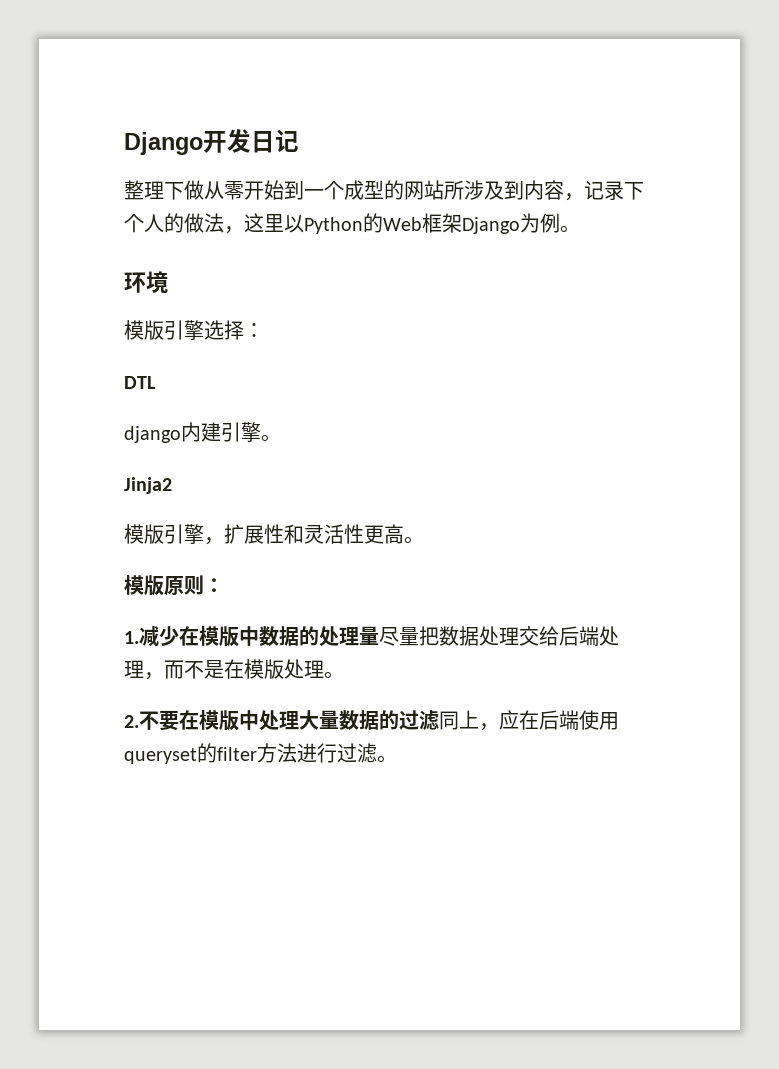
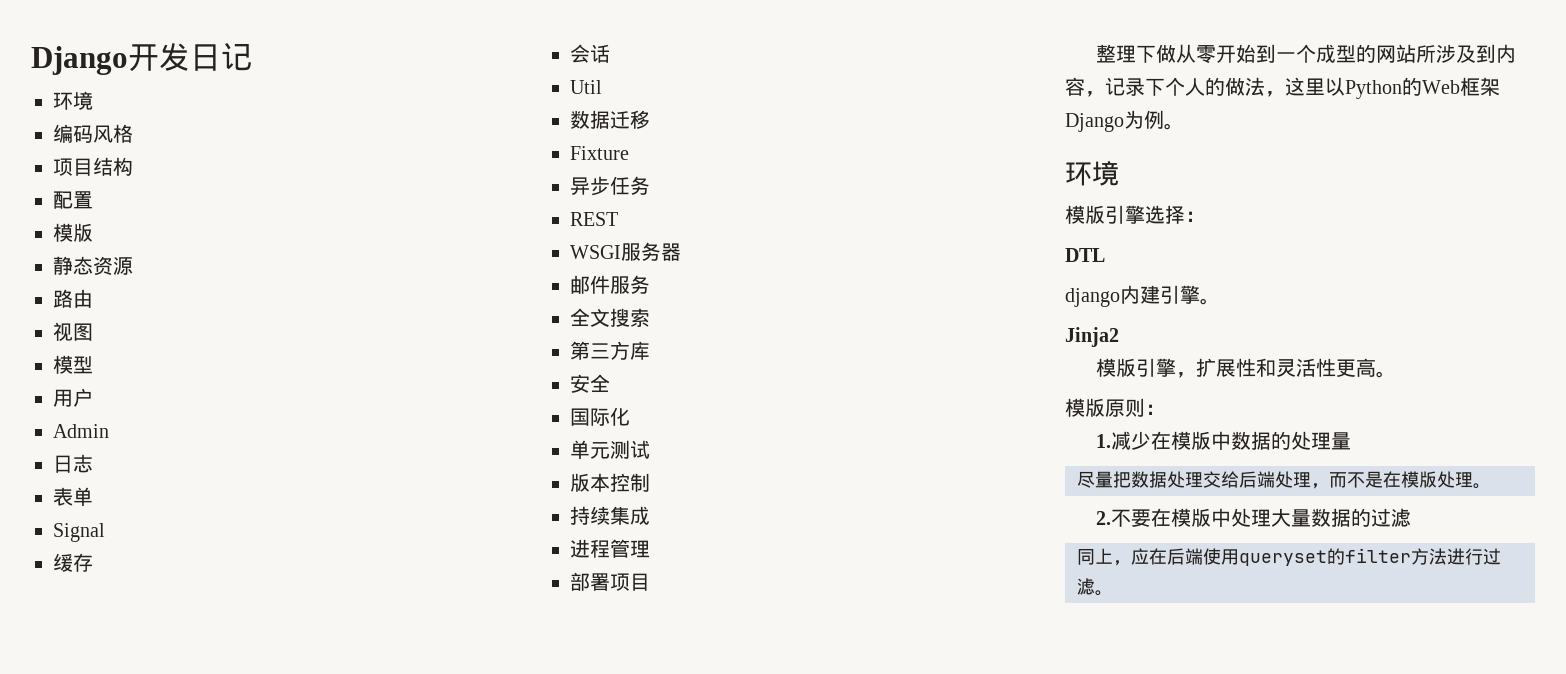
(299, 141) none -> [53,91,93,110] [53,124,133,143] [53,157,133,176] [53,191,93,209] [53,223,93,242] [53,256,133,276] [53,289,93,308] [53,322,93,342] [53,355,93,374] [53,388,93,407] [53,424,109,438] [53,454,93,473] [53,487,93,506] [53,523,105,542] [53,553,93,572] [570,44,610,63] [570,80,602,94] [570,110,650,129] [570,146,629,160] [570,176,650,196] [570,212,618,226] [570,242,681,261] [570,275,650,294] [570,308,650,327] [570,341,650,360] [570,374,610,393] [570,407,630,426] [570,440,650,459] [570,473,650,492] [570,506,650,525] [570,539,650,558] [570,572,650,591] // 环境 // 编码风格 // 项目结构 // 配置 // 模版 // 静态资源 // 路由 // 视图 // 模型 // 用户 // Admin // 日志 // 表单 // Signal // 缓存 // 会话 // Util // 数据迁移 // Fixture // 异步任务 // REST // WSGI服务器 // 邮件服务 // 全文搜索 // 第三方库 // 安全 // 国际化 // 单元测试 // 版本控制 // 持续集成 // 进程管理 // 部署项目
(379, 635) none -> (1351, 441) //
(439, 720) none -> (1411, 517) //

